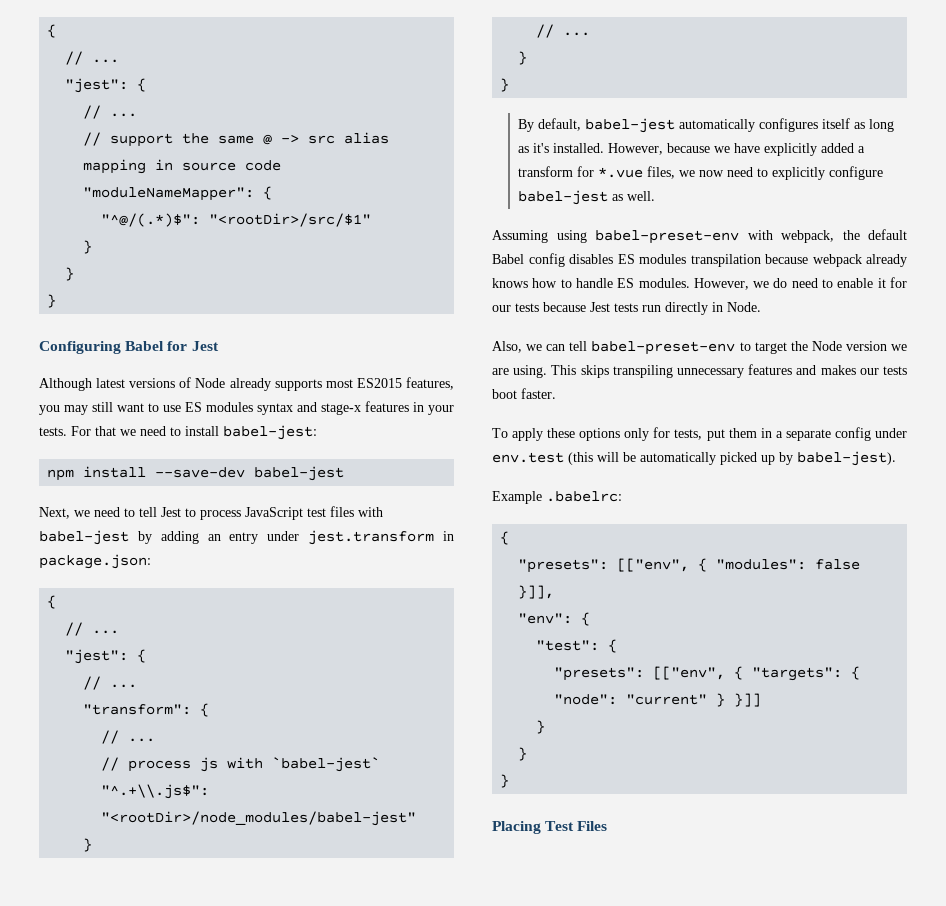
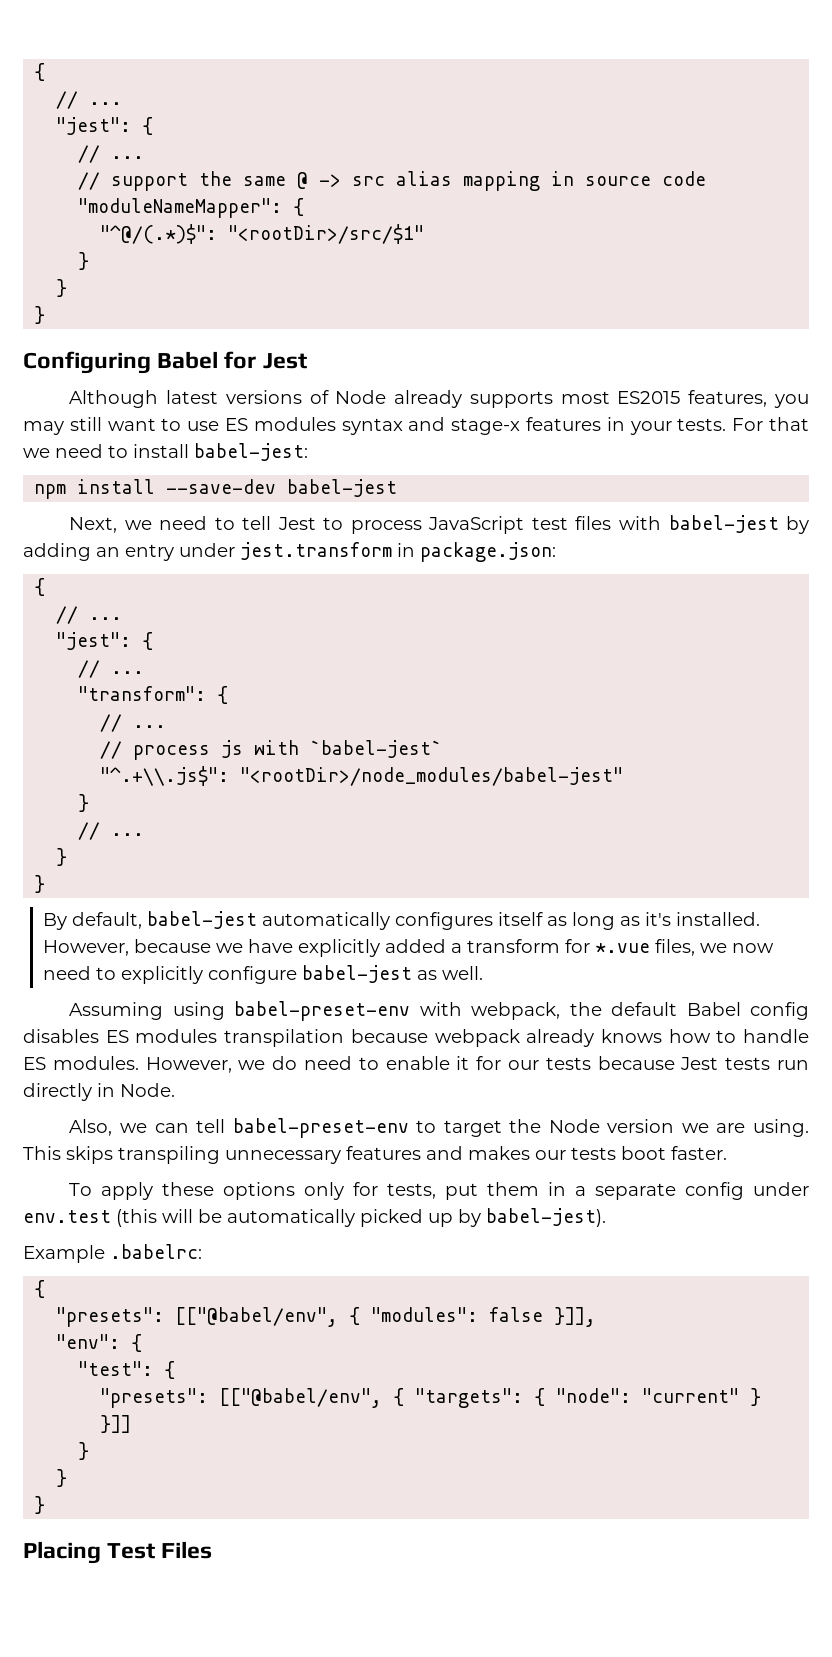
[617,558,690,572] [["env", -> [175,1307,339,1327] [["@babel/env",
[653,666,726,680] [["env", -> [219,1388,383,1408] [["@babel/env",

